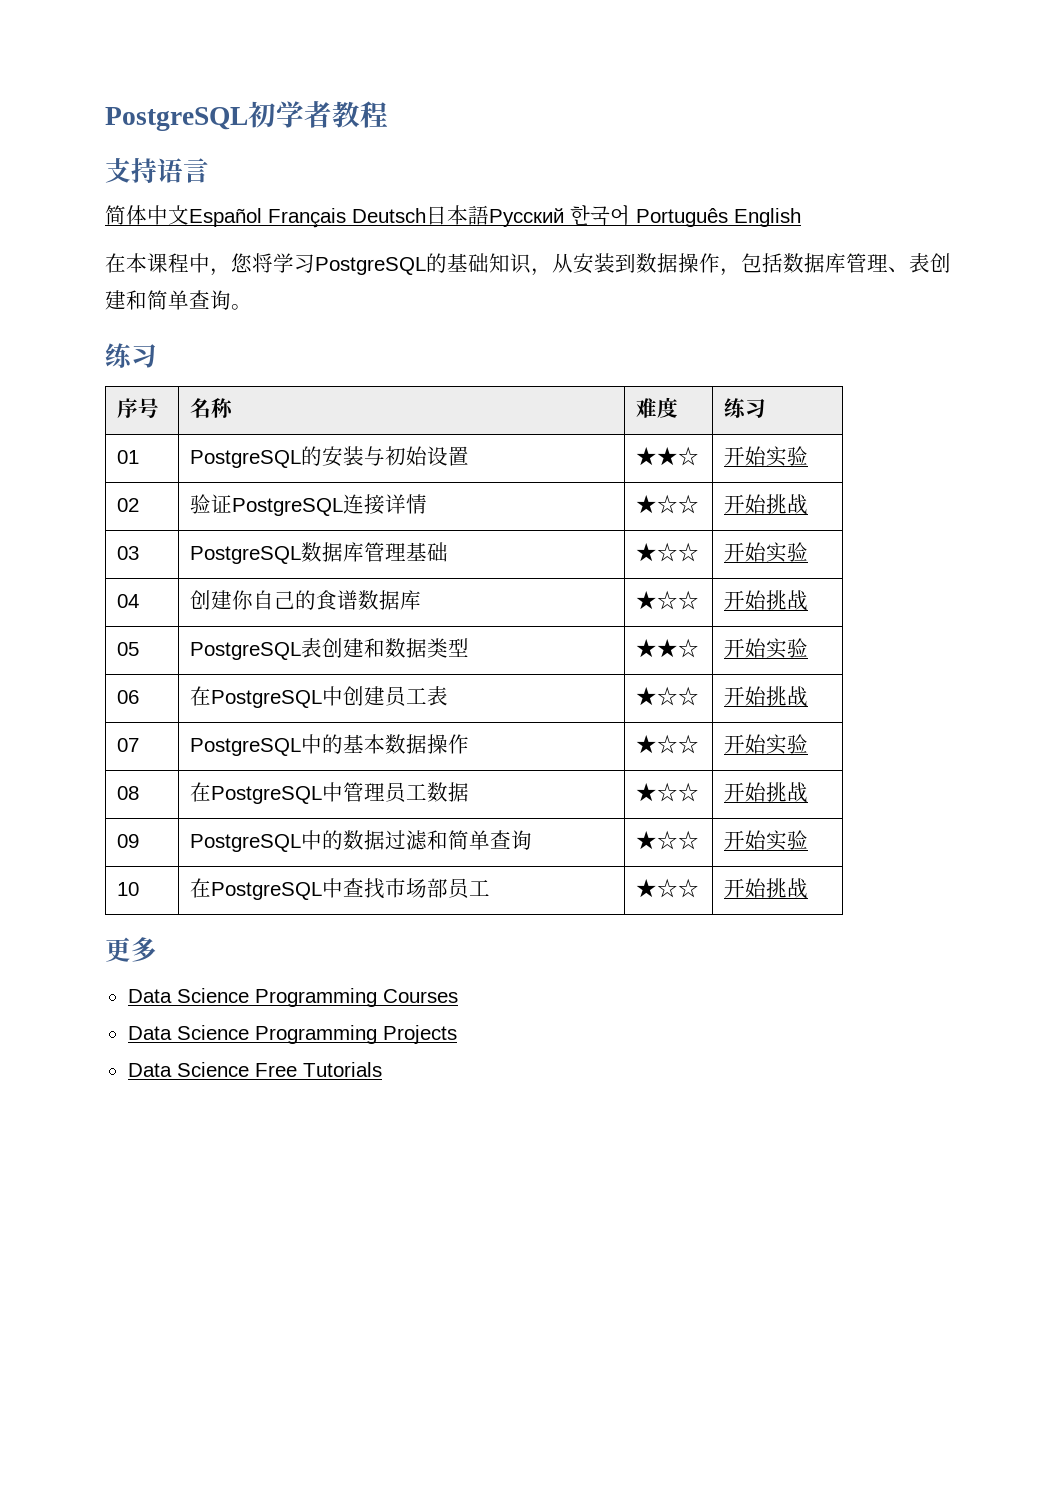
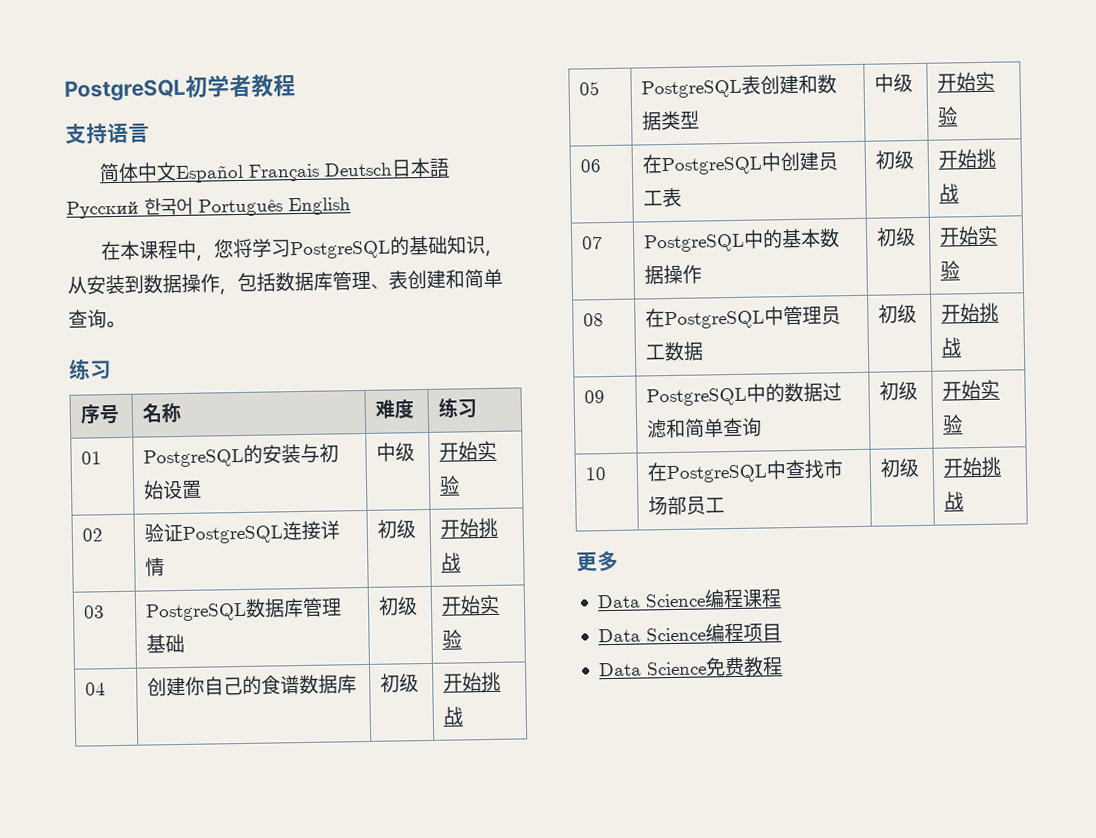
[635,446,699,466] ★★☆ -> [376,442,416,462] 中级
[635,494,699,514] ★☆☆ -> [377,519,417,539] 初级
[635,542,699,562] ★☆☆ -> [378,596,419,616] 初级
[635,590,699,610] ★☆☆ -> [380,673,420,693] 初级
[635,638,699,658] ★★☆ -> [874,73,914,93] 中级
[635,686,699,706] ★☆☆ -> [875,150,915,170] 初级
[635,734,699,754] ★☆☆ -> [876,227,917,247] 初级
[635,782,699,802] ★☆☆ -> [878,303,918,324] 初级
[635,830,699,850] ★☆☆ -> [879,380,919,401] 初级
[635,878,699,898] ★☆☆ -> [880,457,920,478] 初级
[254,988,458,1007] [127,1025,457,1044] [127,1062,382,1077] Programming Courses // Data Science Programming Projects // Data Science Free Tutorials -> [703,588,782,609] [597,622,782,643] [597,656,783,677] 编程课程 // Data Science编程项目 // Data Science免费教程

